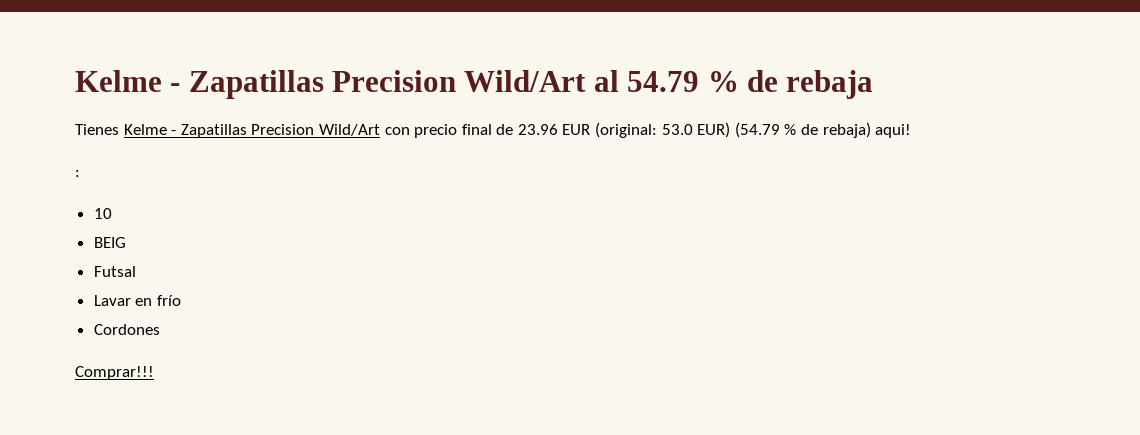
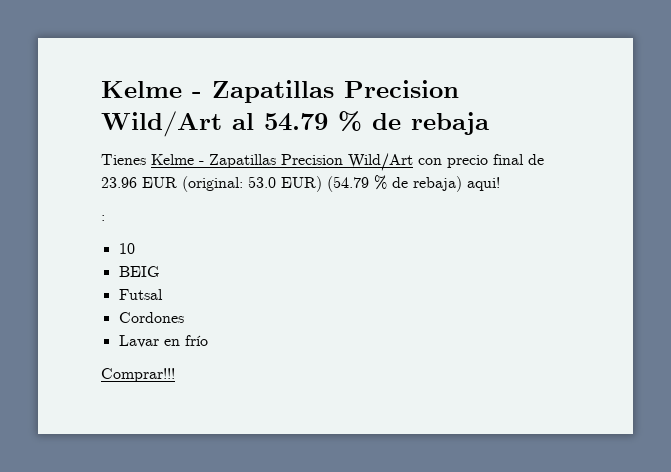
(136, 271) none -> [118,312,184,323] // Cordones
[93,324,160,335] // Cordones -> (208, 340) none

